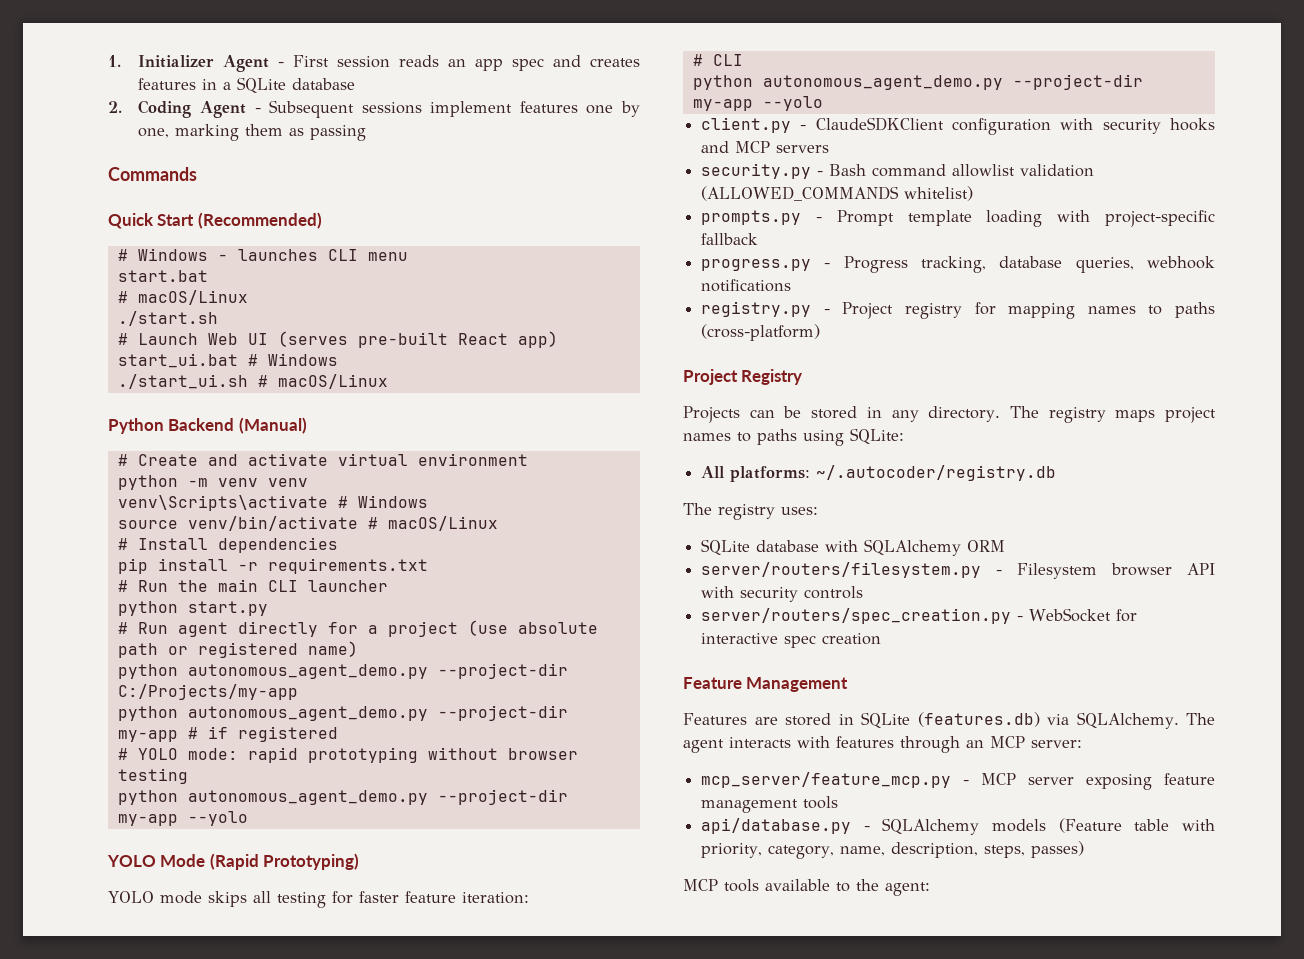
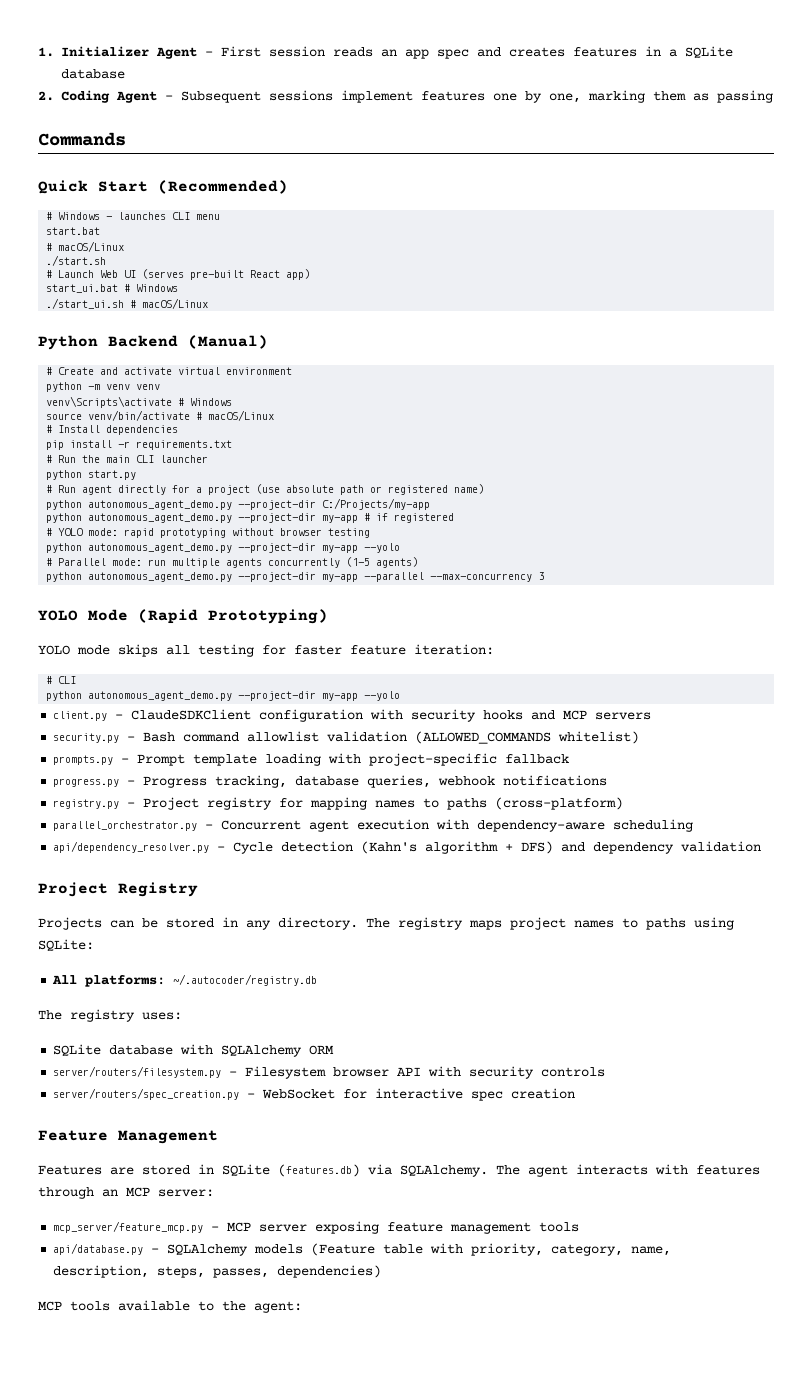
(248, 818) none -> [46,557,419,568] [46,572,545,582] // # Parallel mode: run multiple agents concurrently (1-5 agents) // python autonomous_agent_demo.py --project-dir my-app --parallel --max-concurrency 3
(821, 332) none -> [53,819,694,832] [53,841,762,854] // parallel_orchestrator.py - Concurrent agent execution with dependency-aware scheduling // api/dependency_resolver.py - Cycle detection (Kahn's algorithm + DFS) and dependency validation
[1031,841,1085,858] passes) -> [213,1265,382,1278] passes, dependencies)

